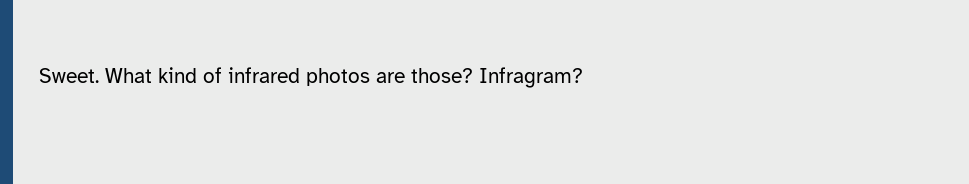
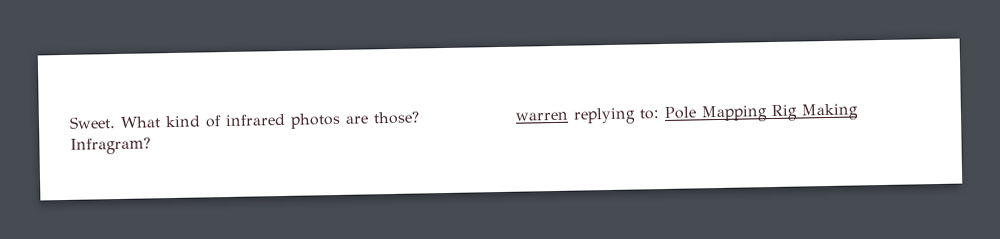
(583, 77) none -> [515,103,859,125] // warren replying to: Pole Mapping Rig Making

